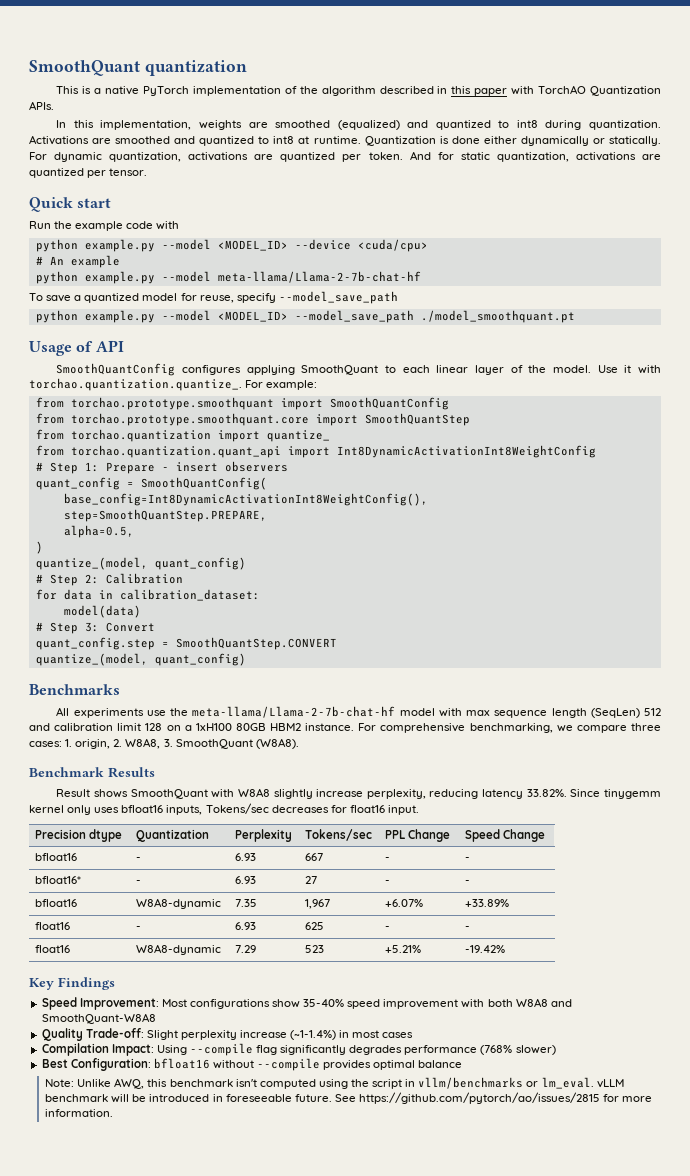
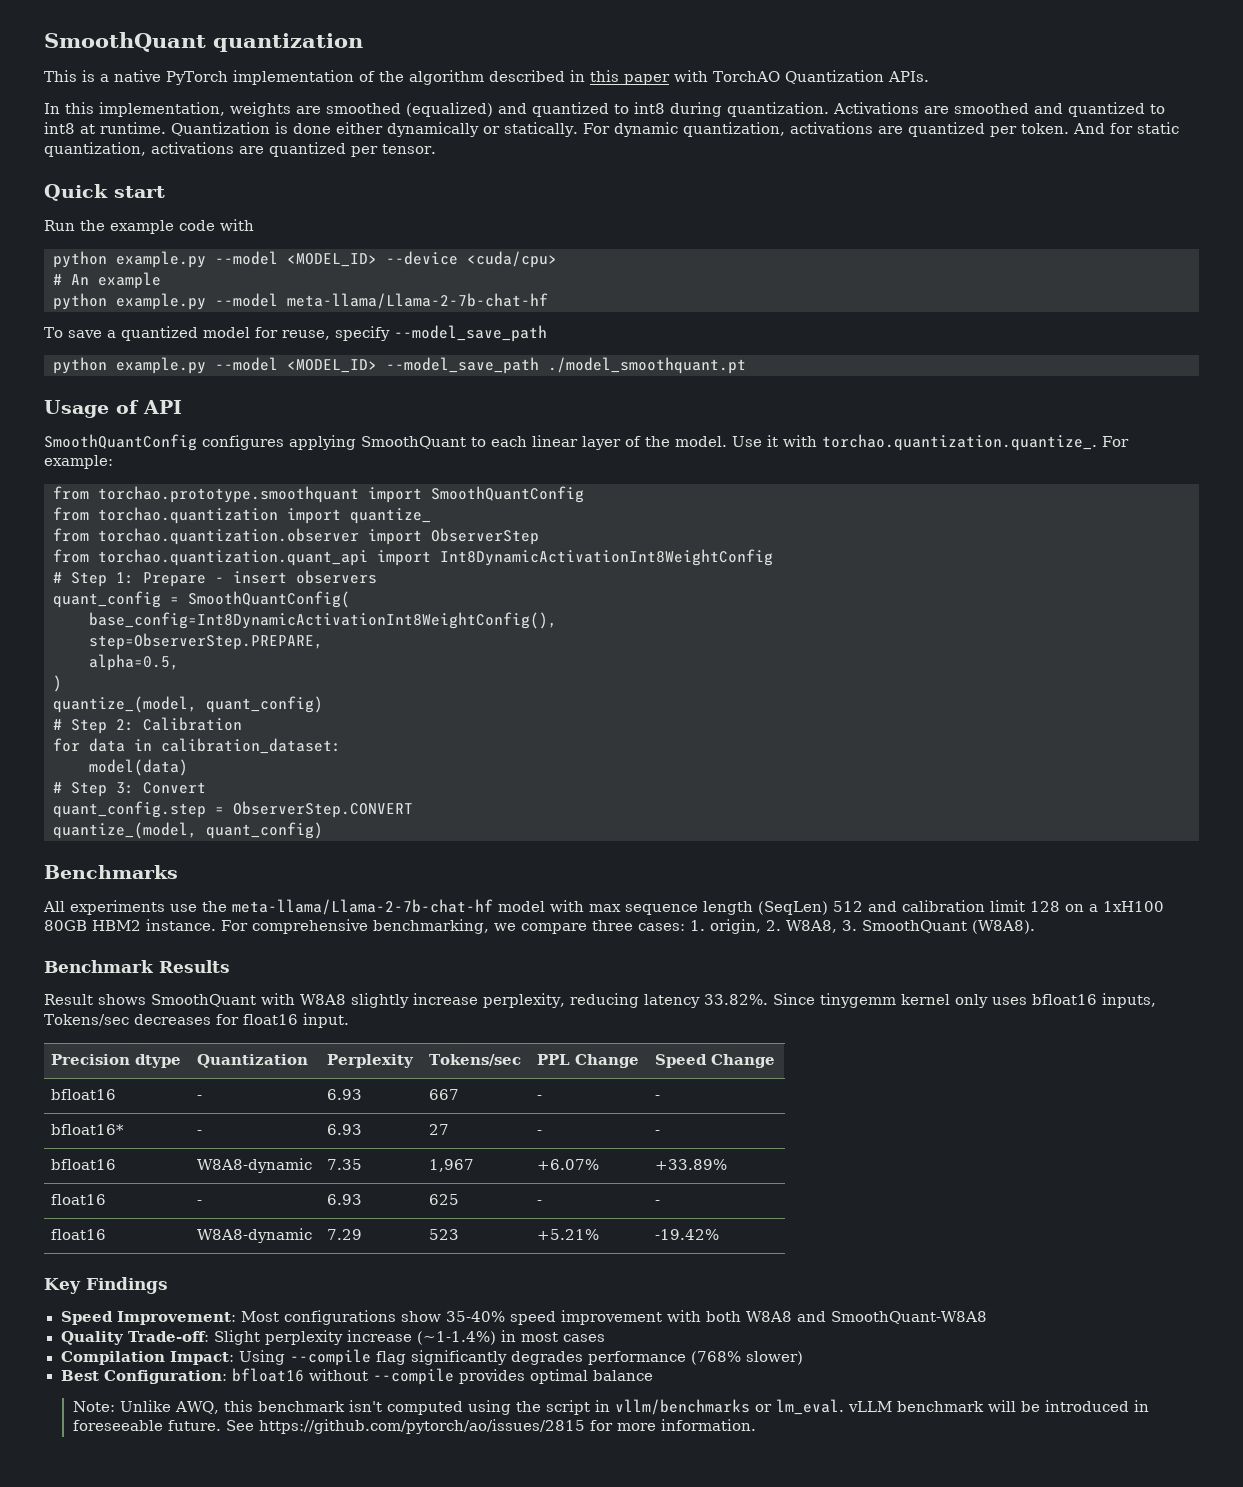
[35,413,470,426] // from torchao.prototype.smoothquant.core import SmoothQuantStep -> (584, 494) none
(330, 436) none -> [53,528,539,545] // from torchao.quantization.observer import ObserverStep
[63,509,267,522] step=SmoothQuantStep.PREPARE, -> [89,633,323,650] step=ObserverStep.PREPARE,
[175,637,337,650] SmoothQuantStep.CONVERT -> [233,801,413,818] ObserverStep.CONVERT

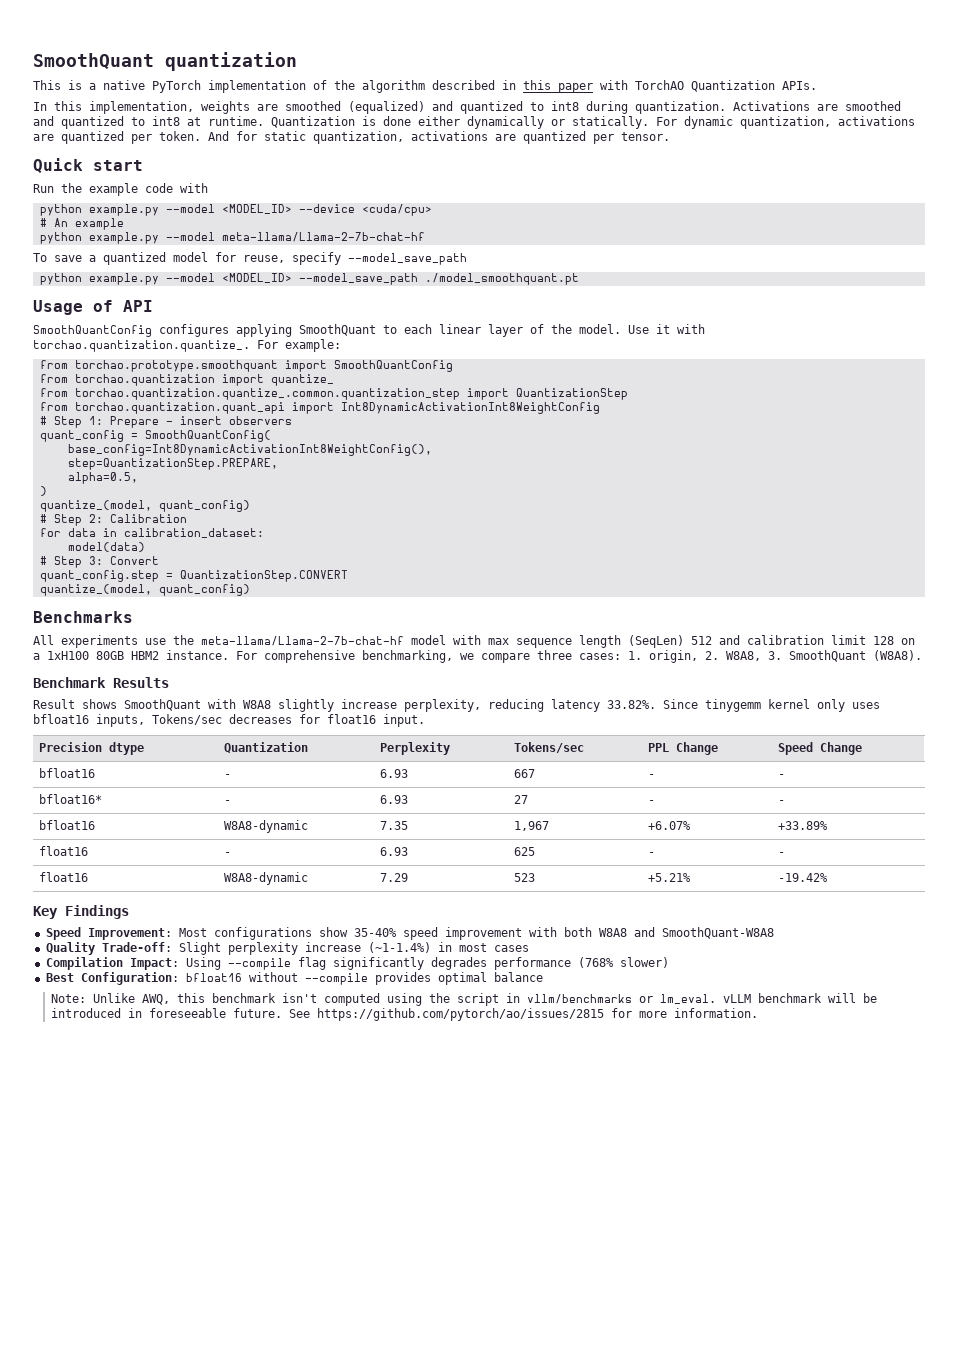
[98,528,539,545] torchao.quantization.observer import ObserverStep -> [74,388,628,400] torchao.quantization.quantize_.common.quantization_step import QuantizationStep
[89,633,323,650] step=ObserverStep.PREPARE, -> [67,458,278,470] step=QuantizationStep.PREPARE,
[233,801,413,818] ObserverStep.CONVERT -> [179,570,348,582] QuantizationStep.CONVERT

